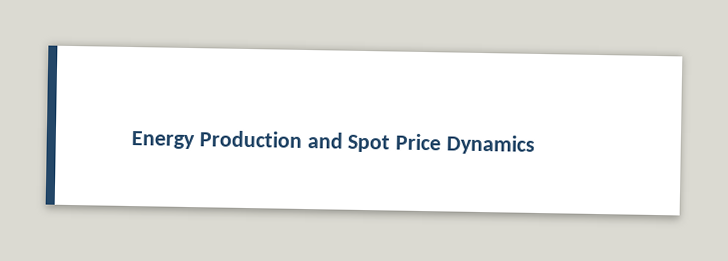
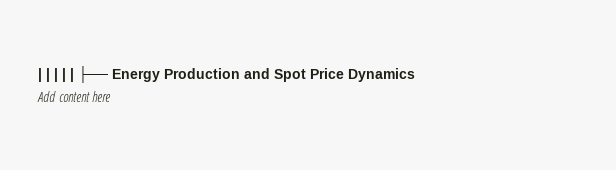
(131, 140) none -> [38,66,108,83] | | | | | ├──
(536, 144) none -> [37,91,112,102] // Add content here

